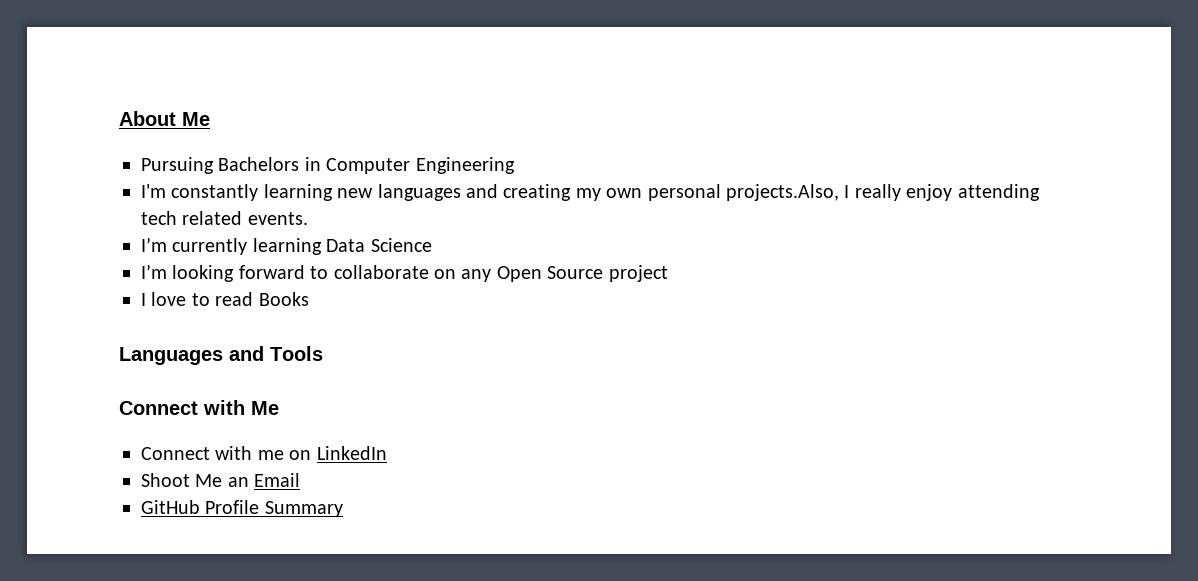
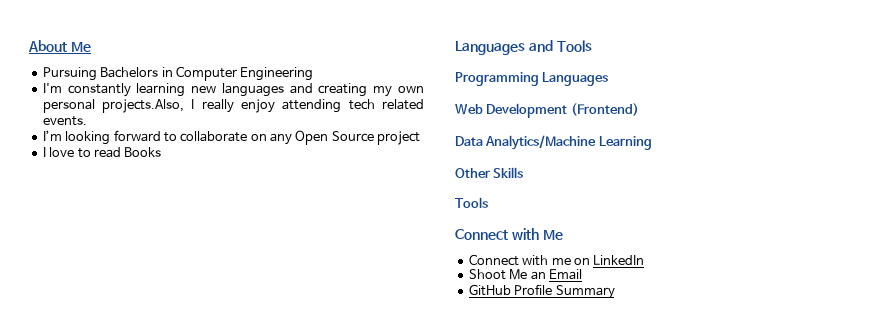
[141,237,432,255] // I’m currently learning Data Science -> (87, 121) none
(323, 353) none -> [455,72,609,86] [455,103,639,118] [455,135,652,150] [455,167,524,178] [455,197,488,208] // Programming Languages // Web Development (Frontend) // Data Analytics/Machine Learning // Other Skills // Tools

